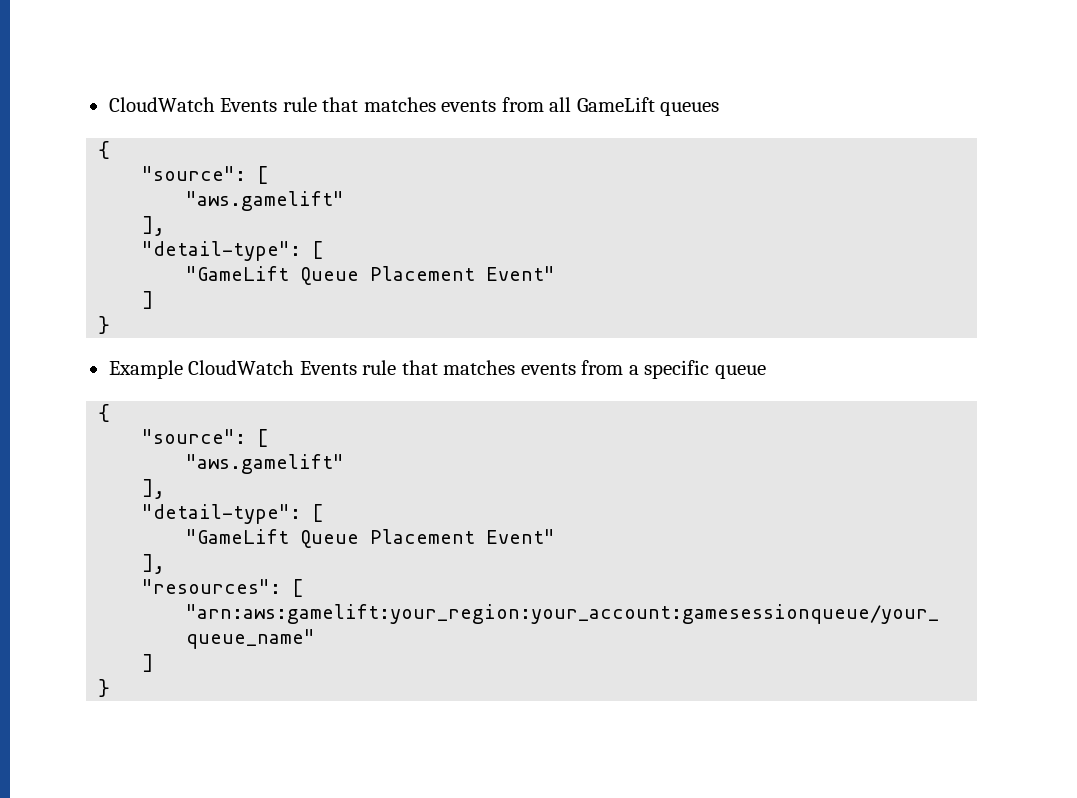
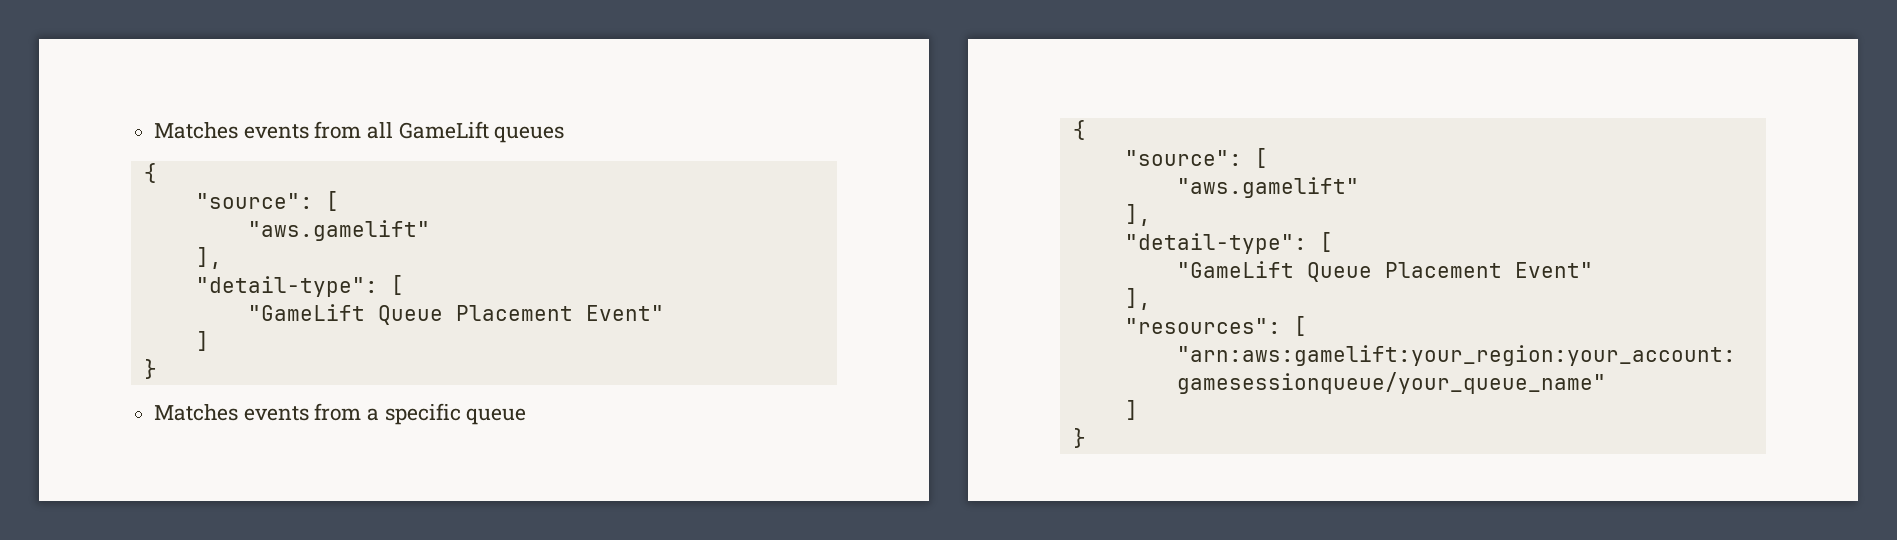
[108,97,436,112] CloudWatch Events rule that matches -> [154,122,239,139] Matches
[108,360,516,379] Example CloudWatch Events rule that matches -> [154,404,239,421] Matches

